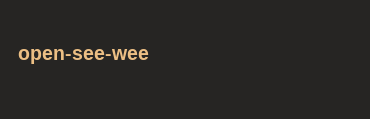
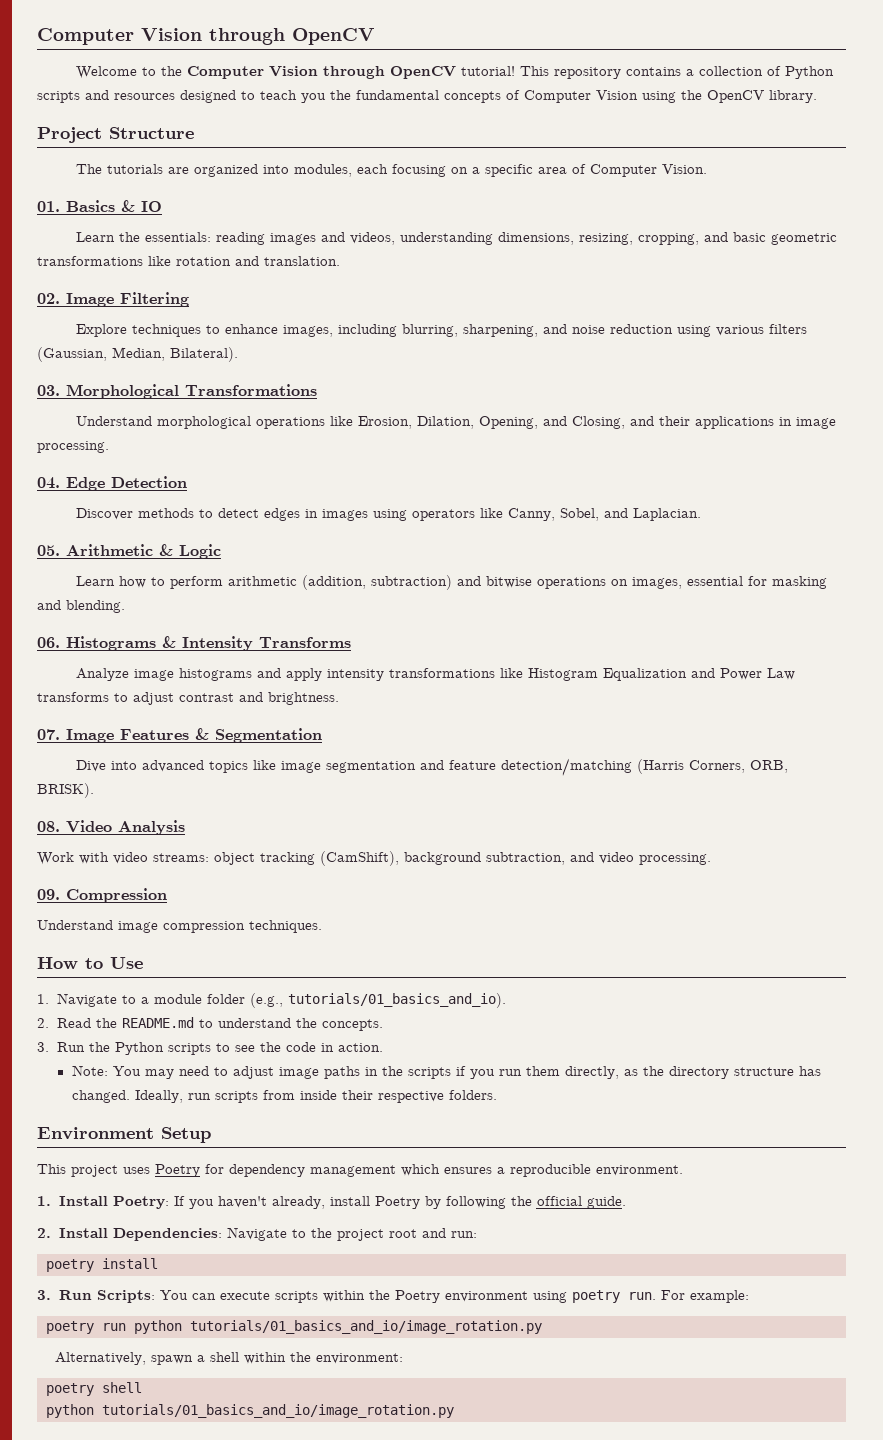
[18,49,149,64] open-see-wee -> [37,28,375,45] [75,66,834,79] [37,90,817,103] [37,127,194,143] [75,164,707,177] [37,200,162,212] [75,232,837,245] [37,256,340,266] [37,292,189,307] [75,324,807,337] [37,347,238,362] [37,384,317,399] [75,416,836,429] [37,441,109,453] [37,476,187,491] [75,508,701,521] [37,544,221,559] [75,575,827,590] [37,600,125,613] [37,636,351,651] [75,668,795,681] [37,692,339,705] [37,728,322,743] [75,758,788,776] [37,783,94,798] [37,820,185,835] [37,851,711,866] [37,888,167,903] [37,920,322,933] [37,957,143,969] [37,993,506,1008] [37,1017,383,1031] [37,1042,383,1055] [71,1065,821,1079] [71,1090,497,1103] [37,1127,211,1143] [37,1164,683,1177] [37,1196,626,1209] [37,1227,477,1241] [46,1258,158,1272] [37,1290,749,1303] [46,1320,542,1334] [55,1352,404,1365] [46,1382,142,1396] [46,1404,454,1418] Computer Vision through OpenCV // Welcome to the Computer Vision through OpenCV tutorial! This repository contains a collection of Python scripts and resources designed to teach you the fundamental concepts of Computer Vision using the OpenCV library. // Project Structure // The tutorials are organized into modules, each focusing on a specific area of Computer Vision. // 01. Basics & IO // Learn the essentials: reading images and videos, understanding dimensions, resizing, cropping, and basic geometric transformations like rotation and translation. // 02. Image Filtering // Explore techniques to enhance images, including blurring, sharpening, and noise reduction using various filters (Gaussian, Median, Bilateral). // 03. Morphological Transformations // Understand morphological operations like Erosion, Dilation, Opening, and Closing, and their applications in image processing. // 04. Edge Detection // Discover methods to detect edges in images using operators like Canny, Sobel, and Laplacian. // 05. Arithmetic & Logic // Learn how to perform arithmetic (addition, subtraction) and bitwise operations on images, essential for masking and blending. // 06. Histograms & Intensity Transforms // Analyze image histograms and apply intensity transformations like Histogram Equalization and Power Law transforms to adjust contrast and brightness. // 07. Image Features & Segmentation // Dive into advanced topics like image segmentation and feature detection/matching (Harris Corners, ORB, BRISK). // 08. Video Analysis // Work with video streams: object tracking (CamShift), background subtraction, and video processing. // 09. Compression // Understand image compression techniques. // How to Use // 1. Navigate to a module folder (e.g., tutorials/01_basics_and_io). // 2. Read the README.md to understand the concepts. // 3. Run the Python scripts to see the code in action. // Note: You may need to adjust image paths in the scripts if you run them directly, as the directory structure has changed. Ideally, run scripts from inside their respective folders. // Environment Setup // This project uses Poetry for dependency management which ensures a reproducible environment. // 1. Install Poetry: If you haven't already, install Poetry by following the official guide. // 2. Install Dependencies: Navigate to the project root and run: // poetry install // 3. Run Scripts: You can execute scripts within the Poetry environment using poetry run. For example: // poetry run python tutorials/01_basics_and_io/image_rotation.py // Alternatively, spawn a shell within the environment: // poetry shell // python tutorials/01_basics_and_io/image_rotation.py

